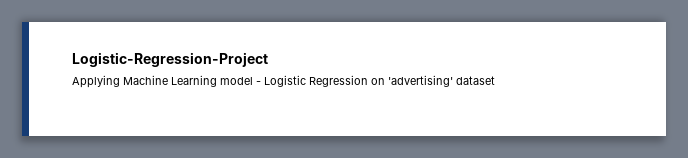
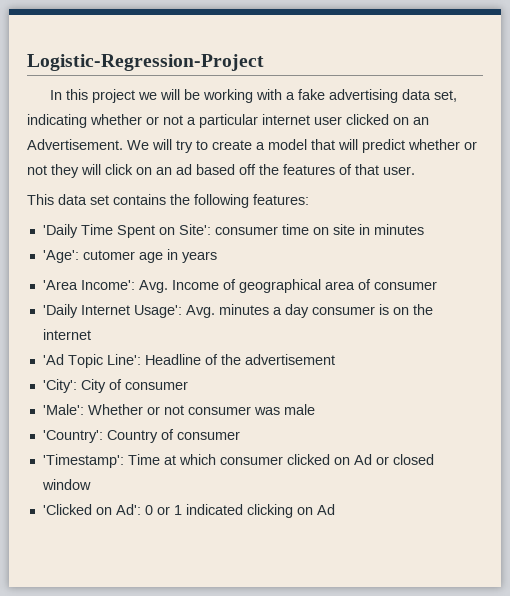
[72,75,495,88] Applying Machine Learning model - Logistic Regression on 'advertising' dataset -> [50,89,458,103] [27,114,429,128] [27,139,477,153] [27,164,415,178] [27,194,309,208] [42,224,424,238] [42,249,217,263] [42,279,437,293] [42,304,433,318] [42,329,91,340] [42,354,335,368] [42,379,188,393] [42,404,315,415] [42,429,240,443] [42,454,434,468] [41,479,91,490] [42,504,335,518] In this project we will be working with a fake advertising data set, indicating whether or not a particular internet user clicked on an Advertisement. We will try to create a model that will predict whether or not they will click on an ad based off the features of that user. // This data set contains the following features: // 'Daily Time Spent on Site': consumer time on site in minutes // 'Age': cutomer age in years // 'Area Income': Avg. Income of geographical area of consumer // 'Daily Internet Usage': Avg. minutes a day consumer is on the internet // 'Ad Topic Line': Headline of the advertisement // 'City': City of consumer // 'Male': Whether or not consumer was male // 'Country': Country of consumer // 'Timestamp': Time at which consumer clicked on Ad or closed window // 'Clicked on Ad': 0 or 1 indicated clicking on Ad

